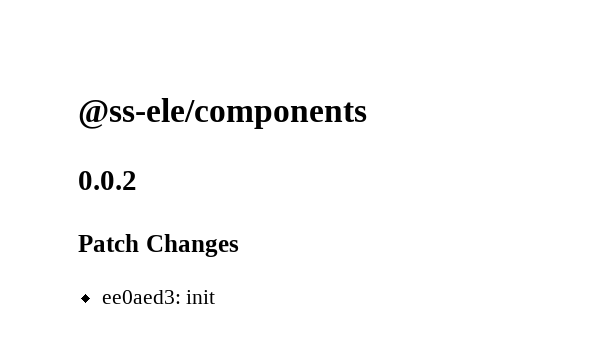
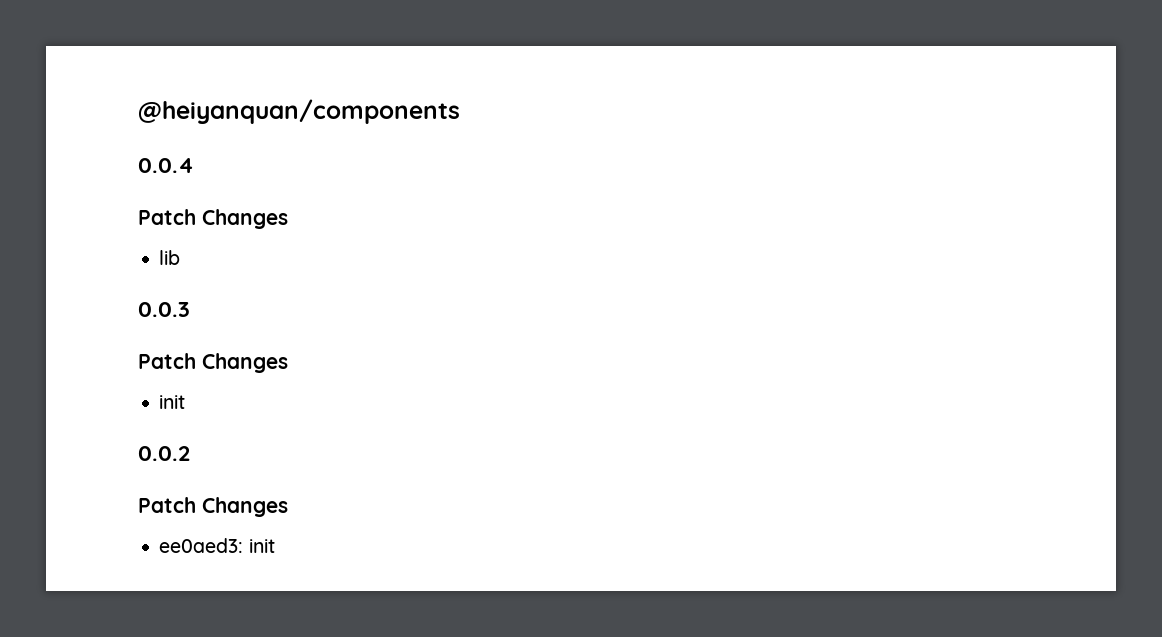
[78,98,367,129] @ss-ele/components -> [138,99,460,124] [138,158,194,173] [138,209,288,229] [159,250,181,265] [138,302,190,317] [138,353,288,373] [159,395,186,409] @heiyanquan/components // 0.0.4 // Patch Changes // lib // 0.0.3 // Patch Changes // init

